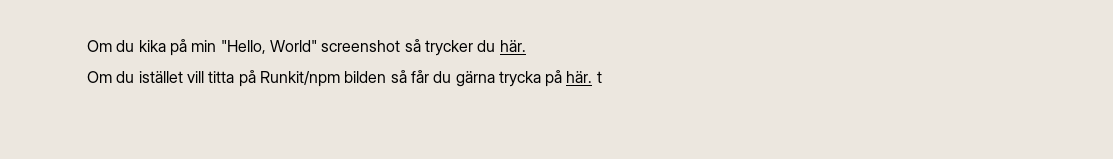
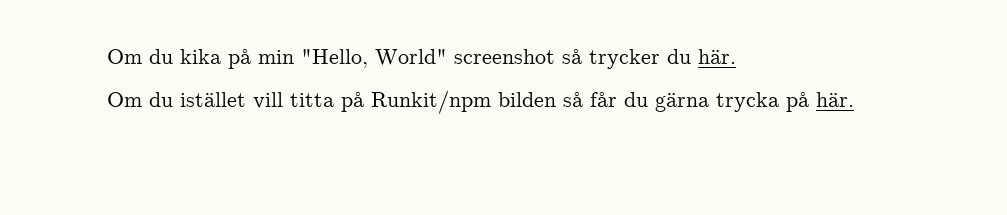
[596,71,602,83] t -> (854, 99) none

